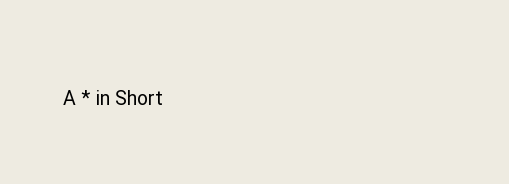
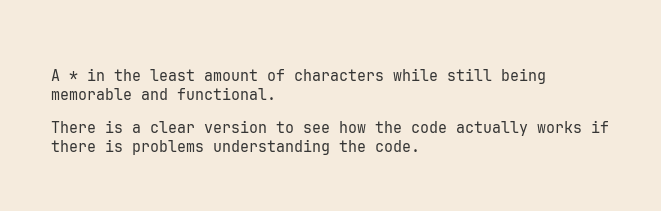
[114,90,163,105] Short -> [114,68,546,84] [51,87,276,100] [51,120,609,136] [51,139,420,155] the least amount of characters while still being memorable and functional. // There is a clear version to see how the code actually works if there is problems understanding the code.

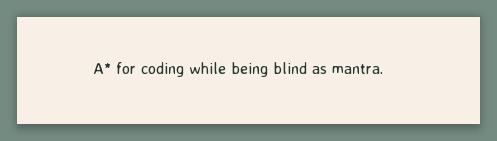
[51,68,546,84] [51,87,276,100] [51,120,609,136] [51,139,420,155] A * in the least amount of characters while still being memorable and functional. // There is a clear version to see how the code actually works if there is problems understanding the code. -> [93,62,383,77] A* for coding while being blind as mantra.

